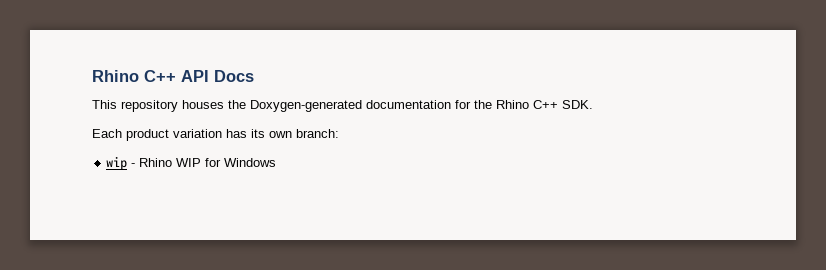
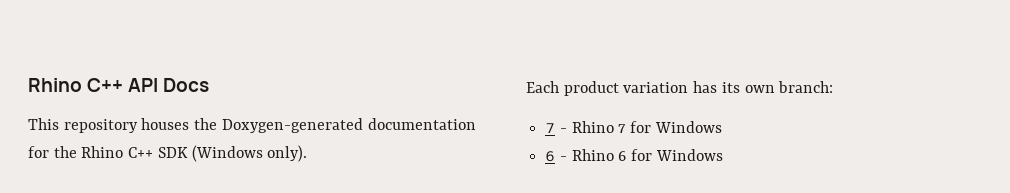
[562,100,593,109] SDK. -> [157,145,308,162] SDK (Windows only).
[106,156,277,170] wip - Rhino WIP for Windows -> [545,121,722,133] [545,149,723,162] 7 - Rhino 7 for Windows // 6 - Rhino 6 for Windows

